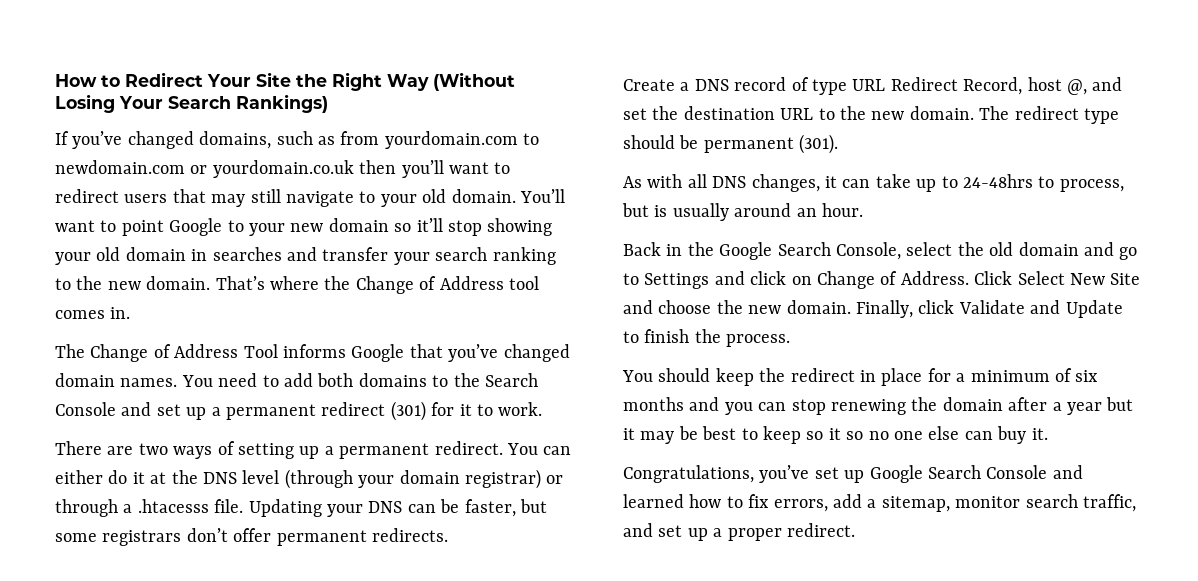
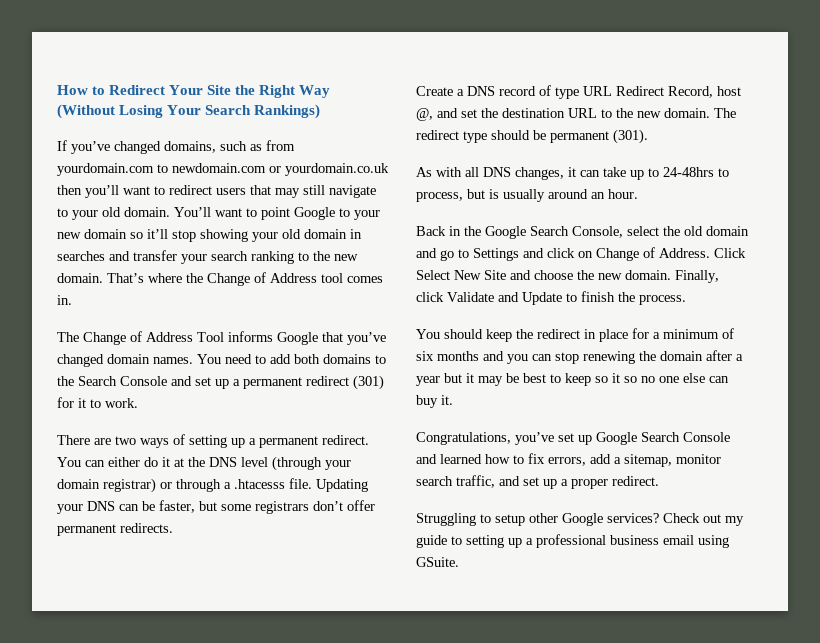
(855, 530) none -> [416,513,744,526] [416,534,729,548] [416,557,459,567] // Struggling to setup other Google services? Check out my guide to setting up a professional business email using GSuite.

